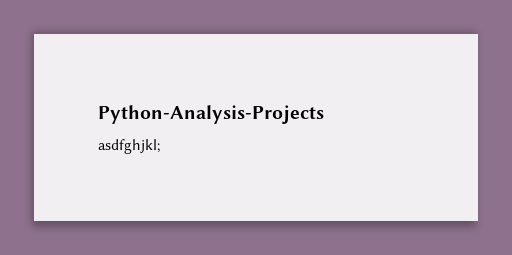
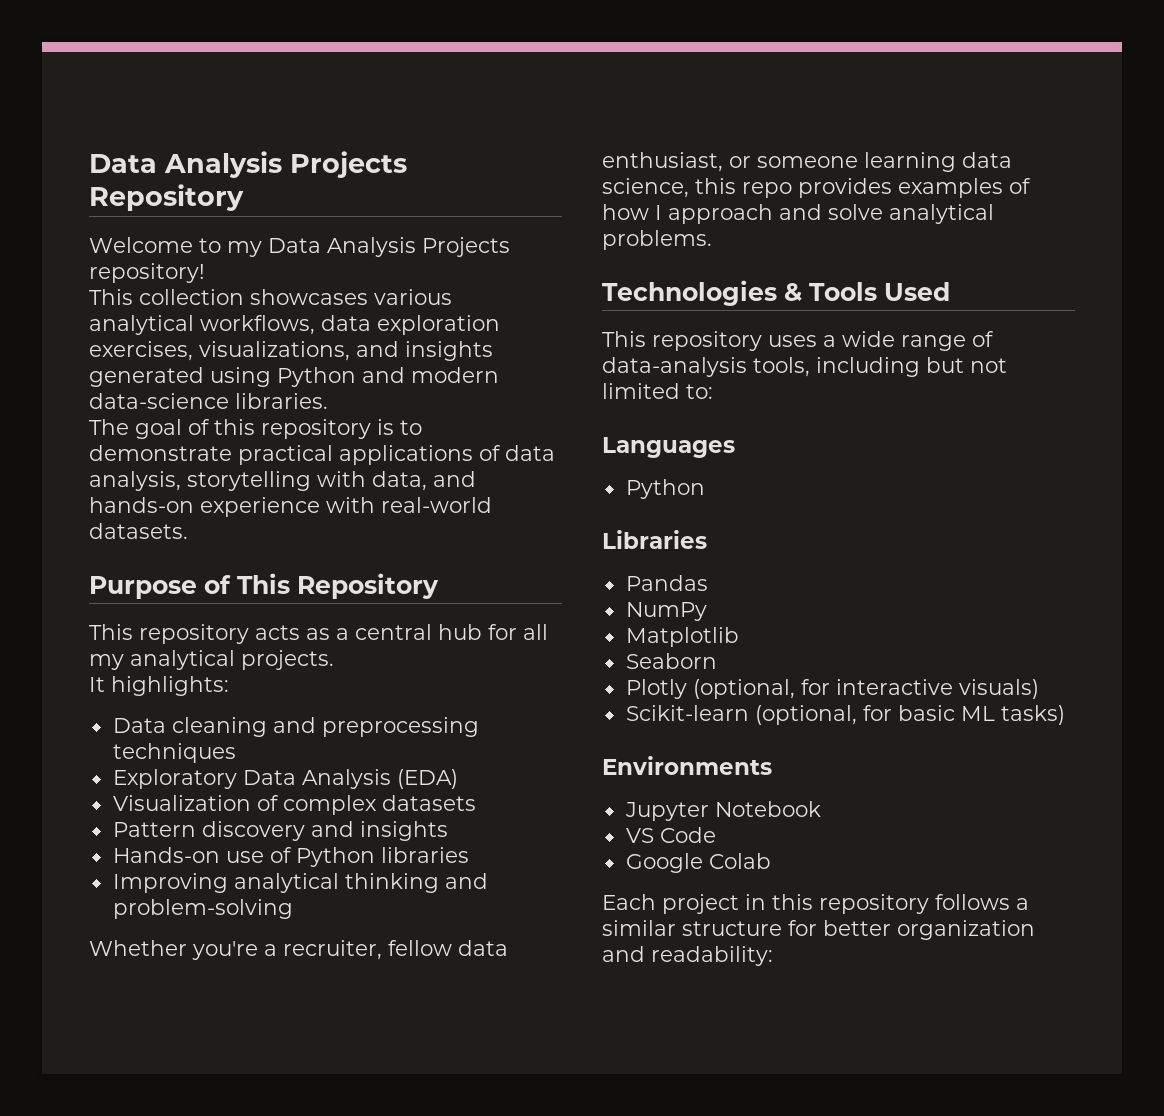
[98,105,324,124] [98,139,160,154] Python-Analysis-Projects // asdfghjkl; -> [89,151,407,178] [89,184,244,211] [89,237,510,257] [89,263,205,283] [89,289,452,305] [89,315,500,335] [89,341,493,361] [89,367,499,387] [89,393,328,409] [89,419,422,439] [89,445,555,465] [89,471,476,491] [89,497,492,517] [89,523,188,539] [89,573,439,599] [89,624,548,644] [89,650,334,670] [89,676,229,696] [112,717,479,737] [112,743,236,763] [112,769,458,789] [112,795,476,815] [112,821,448,841] [112,847,469,867] [112,873,488,893] [112,899,293,919] [89,940,508,960] [602,152,1012,172] [602,178,1031,198] [602,204,994,224] [602,230,712,250] [602,280,950,306] [602,331,994,351] [602,357,1007,377] [602,383,713,399] [602,437,735,458] [625,479,705,499] [602,530,707,549] [625,575,708,591] [625,602,707,621] [625,627,739,647] [625,653,717,669] [625,679,1039,699] [625,705,1065,725] [602,756,772,775] [624,801,821,821] [625,827,716,843] [625,853,771,873] [602,894,1029,914] [602,920,1035,940] [602,946,773,966] Data Analysis Projects Repository // Welcome to my Data Analysis Projects repository! // This collection showcases various analytical workflows, data exploration exercises, visualizations, and insights generated using Python and modern data-science libraries. // The goal of this repository is to demonstrate practical applications of data analysis, storytelling with data, and hands-on experience with real-world datasets. // Purpose of This Repository // This repository acts as a central hub for all my analytical projects. // It highlights: // Data cleaning and preprocessing techniques // Exploratory Data Analysis (EDA) // Visualization of complex datasets // Pattern discovery and insights // Hands-on use of Python libraries // Improving analytical thinking and problem-solving // Whether you're a recruiter, fellow data enthusiast, or someone learning data science, this repo provides examples of how I approach and solve analytical problems. // Technologies & Tools Used // This repository uses a wide range of data-analysis tools, including but not limited to: // Languages // Python // Libraries // Pandas // NumPy // Matplotlib // Seaborn // Plotly (optional, for interactive visuals) // Scikit-learn (optional, for basic ML tasks) // Environments // Jupyter Notebook // VS Code // Google Colab // Each project in this repository follows a similar structure for better organization and readability:

